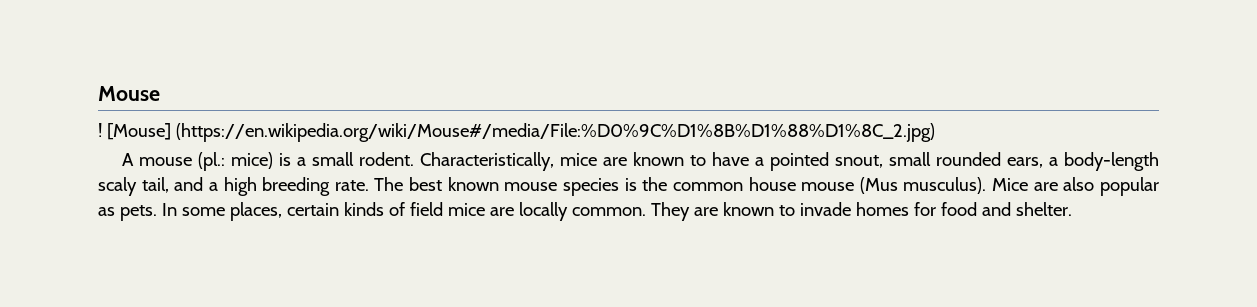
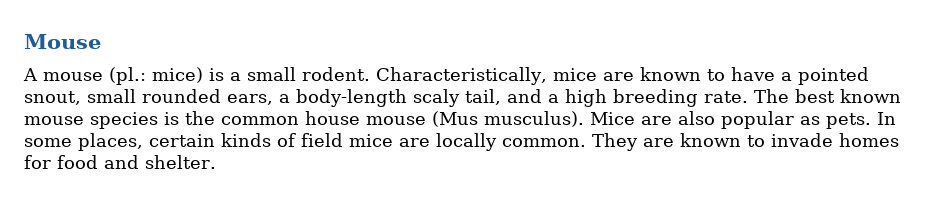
[98,123,935,142] // ! [Mouse] (https://en.wikipedia.org/wiki/Mouse#/media/File:%D0%9C%D1%8B%D1%88%D1%8C_2.jpg) -> (101, 41) none

